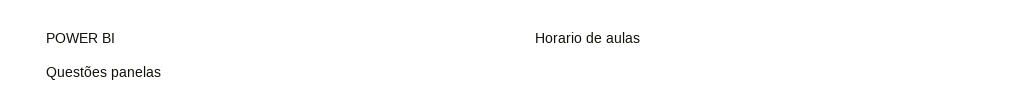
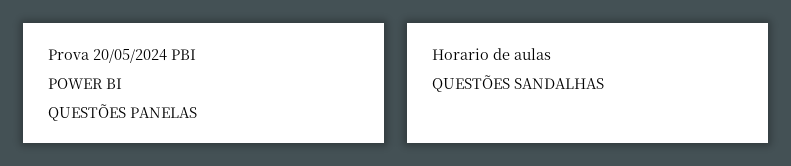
(46, 38) none -> [48,49,196,63] Prova 20/05/2024 PBI //
[46,66,161,80] Questões panelas -> [48,104,197,121] QUESTÕES PANELAS
(640, 37) none -> [432,75,604,92] // QUESTÕES SANDALHAS

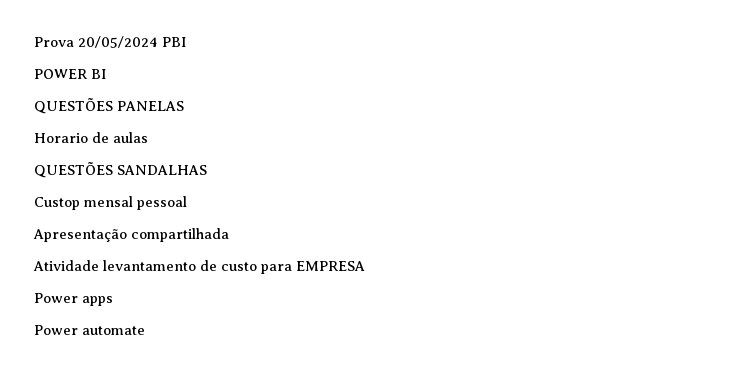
(604, 83) none -> [34,196,187,210] [33,228,229,242] [33,260,365,274] [34,293,113,306] [34,325,145,335] // Custop mensal pessoal // Apresentação compartilhada // Atividade levantamento de custo para EMPRESA // Power apps // Power automate

